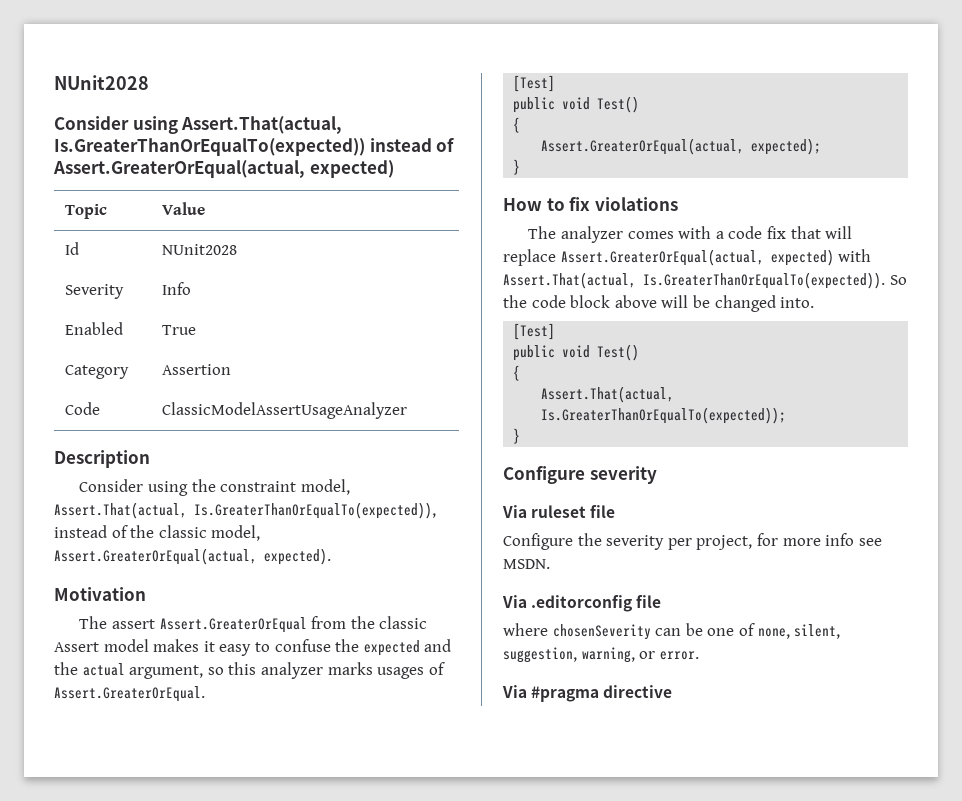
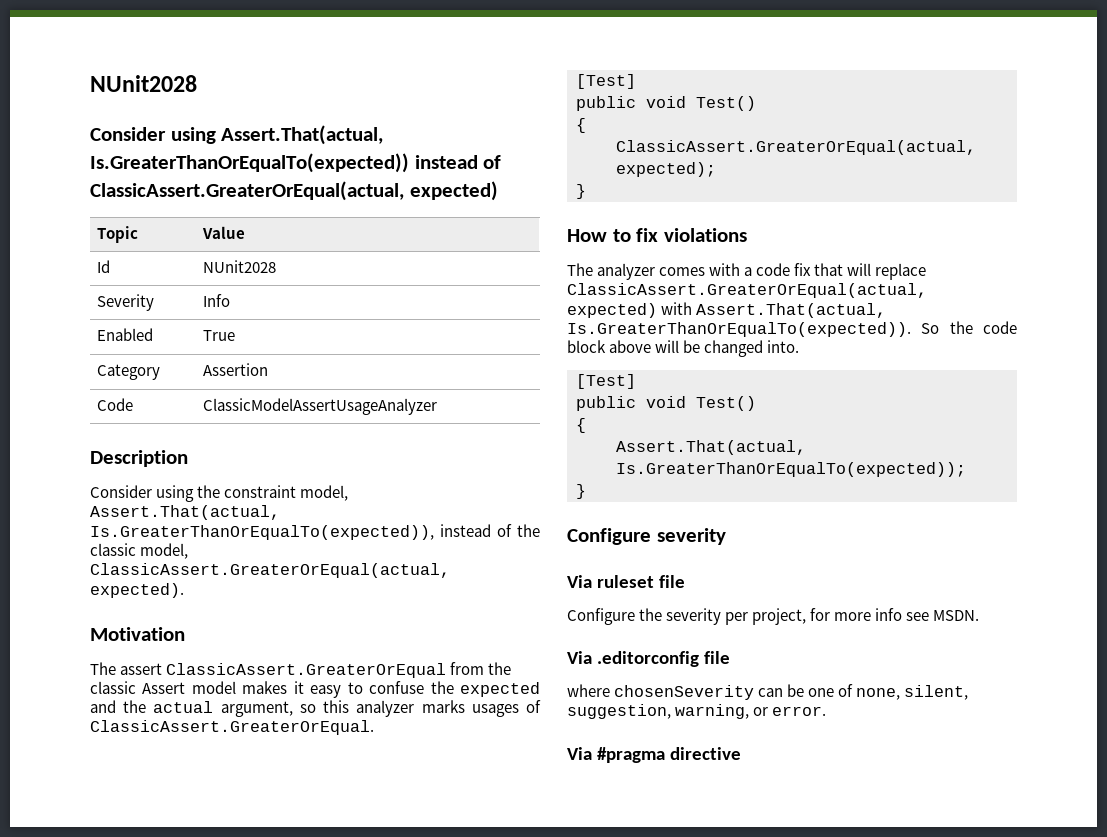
[53,160,305,178] Assert.GreaterOrEqual(actual, -> [90,181,404,201] ClassicAssert.GreaterOrEqual(actual,
[54,548,257,565] Assert.GreaterOrEqual(actual, -> [90,563,450,578] ClassicAssert.GreaterOrEqual(actual,
[159,617,307,633] Assert.GreaterOrEqual -> [166,663,447,678] ClassicAssert.GreaterOrEqual
[54,686,205,702] [513,75,556,92] [513,96,640,113] [513,117,521,133] [541,138,745,155] Assert.GreaterOrEqual. // [Test] // public void Test() // { // Assert.GreaterOrEqual(actual, -> [90,720,374,735] [576,74,636,89] [576,96,756,111] [576,118,586,133] [616,140,976,155] ClassicAssert.GreaterOrEqual. // [Test] // public void Test() // { // ClassicAssert.GreaterOrEqual(actual,
[560,249,764,266] Assert.GreaterOrEqual(actual, -> [567,283,927,298] ClassicAssert.GreaterOrEqual(actual,

